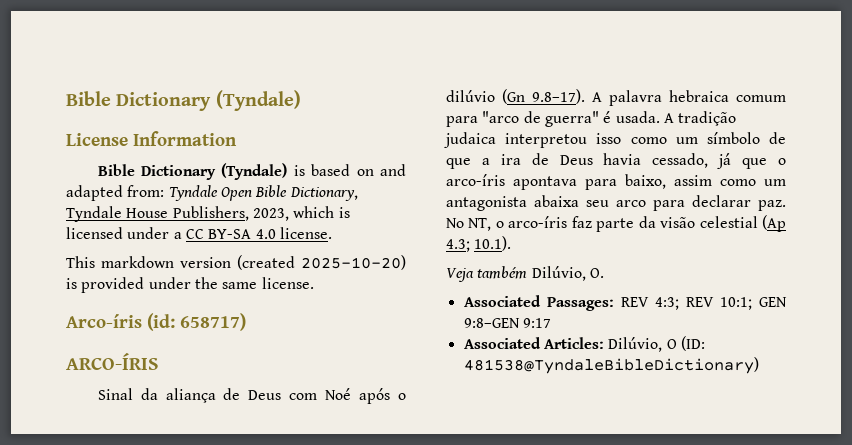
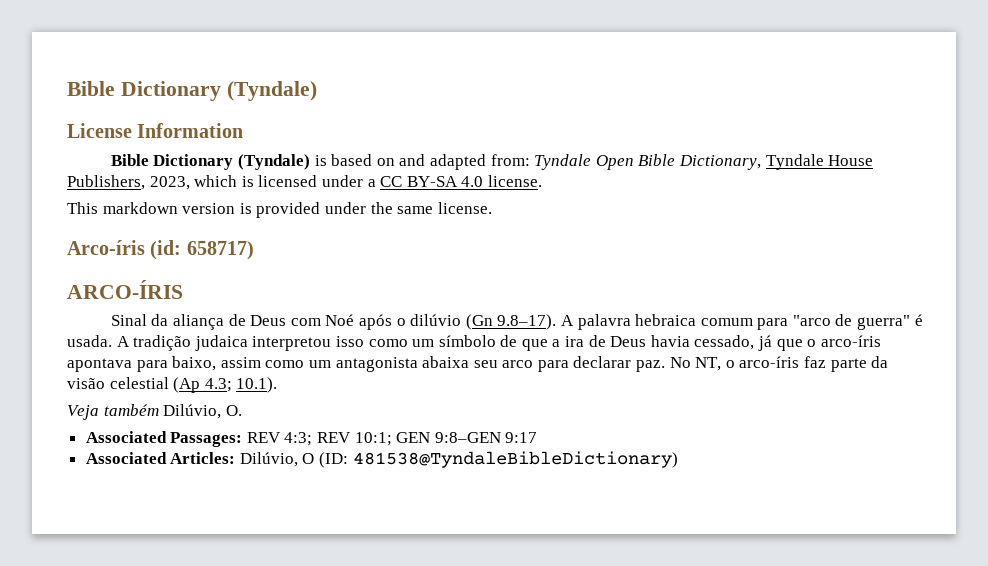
[237,255,406,270] (created 2025-10-20) -> (236, 208) none

